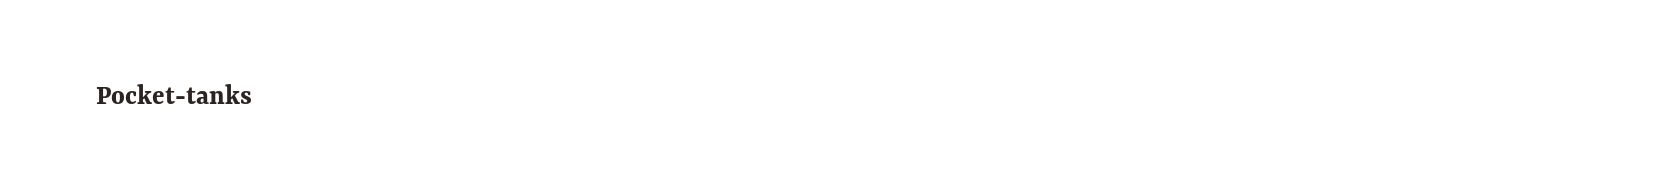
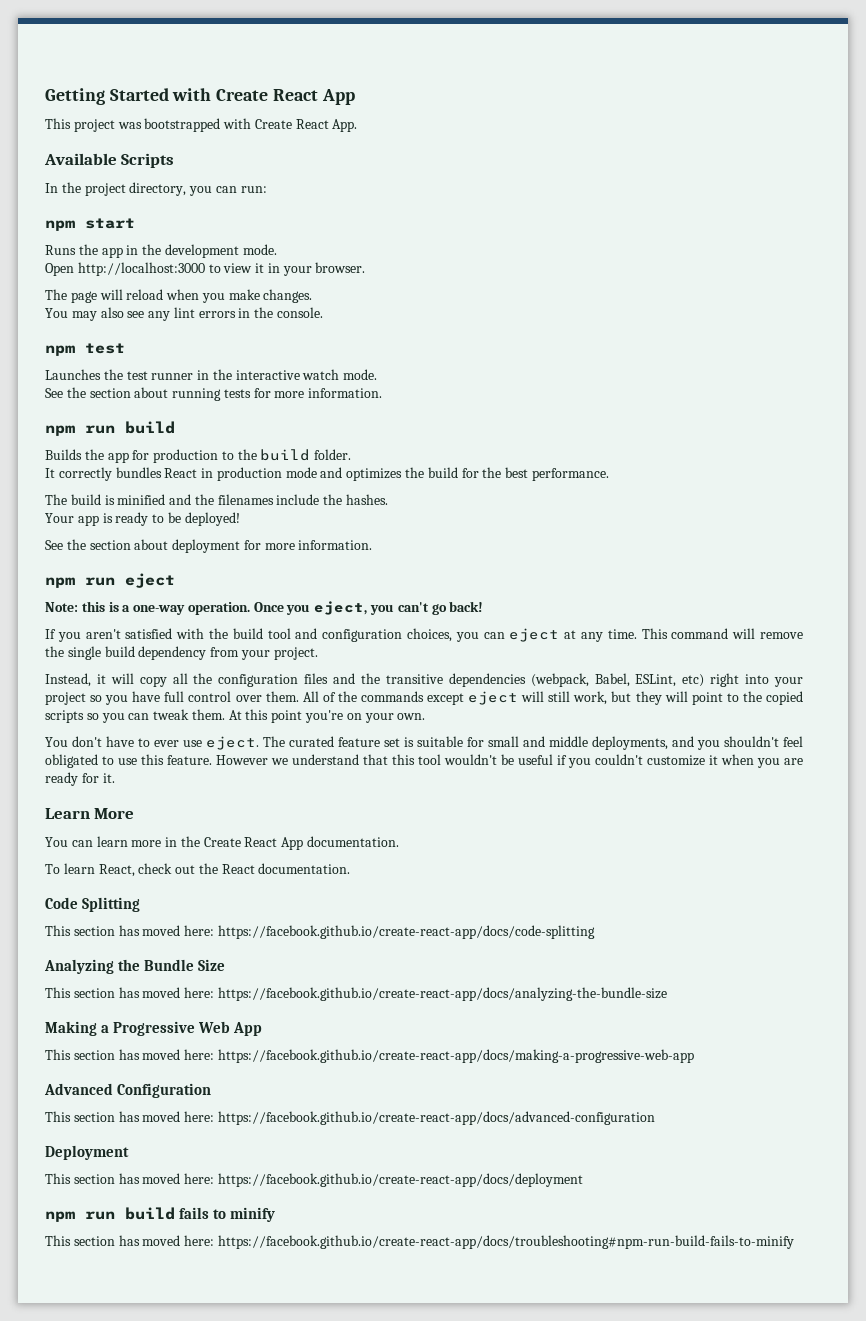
[96,84,252,104] Pocket-tanks -> [45,88,355,105] [45,118,358,132] [44,153,175,168] [45,182,267,196] [45,218,135,231] [45,244,277,258] [45,262,366,276] [45,289,313,303] [45,307,324,321] [45,343,125,356] [45,369,378,380] [45,387,383,401] [45,421,175,436] [45,449,352,463] [45,467,609,481] [45,494,389,505] [45,512,240,526] [45,539,373,553] [45,573,175,588] [45,601,484,615] [45,628,803,642] [45,646,318,660] [45,673,804,687] [45,691,803,705] [45,709,426,723] [45,736,803,750] [45,754,803,768] [45,772,115,786] [45,808,135,819] [45,836,400,850] [45,863,351,877] [45,897,141,912] [45,925,595,939] [44,959,226,974] [45,987,667,1001] [45,1021,263,1036] [45,1049,694,1063] [44,1083,212,1098] [45,1111,655,1125] [45,1145,129,1160] [45,1173,583,1187] [45,1207,276,1222] [45,1235,794,1249] Getting Started with Create React App // This project was bootstrapped with Create React App. // Available Scripts // In the project directory, you can run: // npm start // Runs the app in the development mode. // Open http://localhost:3000 to view it in your browser. // The page will reload when you make changes. // You may also see any lint errors in the console. // npm test // Launches the test runner in the interactive watch mode. // See the section about running tests for more information. // npm run build // Builds the app for production to the build folder. // It correctly bundles React in production mode and optimizes the build for the best performance. // The build is minified and the filenames include the hashes. // Your app is ready to be deployed! // See the section about deployment for more information. // npm run eject // Note: this is a one-way operation. Once you eject, you can't go back! // If you aren't satisfied with the build tool and configuration choices, you can eject at any time. This command will remove the single build dependency from your project. // Instead, it will copy all the configuration files and the transitive dependencies (webpack, Babel, ESLint, etc) right into your project so you have full control over them. All of the commands except eject will still work, but they will point to the copied scripts so you can tweak them. At this point you're on your own. // You don't have to ever use eject. The curated feature set is suitable for small and middle deployments, and you shouldn't feel obligated to use this feature. However we understand that this tool wouldn't be useful if you couldn't customize it when you are ready for it. // Learn More // You can learn more in the Create React App documentation. // To learn React, check out the React documentation. // Code Splitting // This section has moved here: https://facebook.github.io/create-react-app/docs/code-splitting // Analyzing the Bundle Size // This section has moved here: https://facebook.github.io/create-react-app/docs/analyzing-the-bundle-size // Making a Progressive Web App // This section has moved here: https://facebook.github.io/create-react-app/docs/making-a-progressive-web-app // Advanced Configuration // This section has moved here: https://facebook.github.io/create-react-app/docs/advanced-configuration // Deployment // This section has moved here: https://facebook.github.io/create-react-app/docs/deployment // npm run build fails to minify // This section has moved here: https://facebook.github.io/create-react-app/docs/troubleshooting#npm-run-build-fails-to-minify

